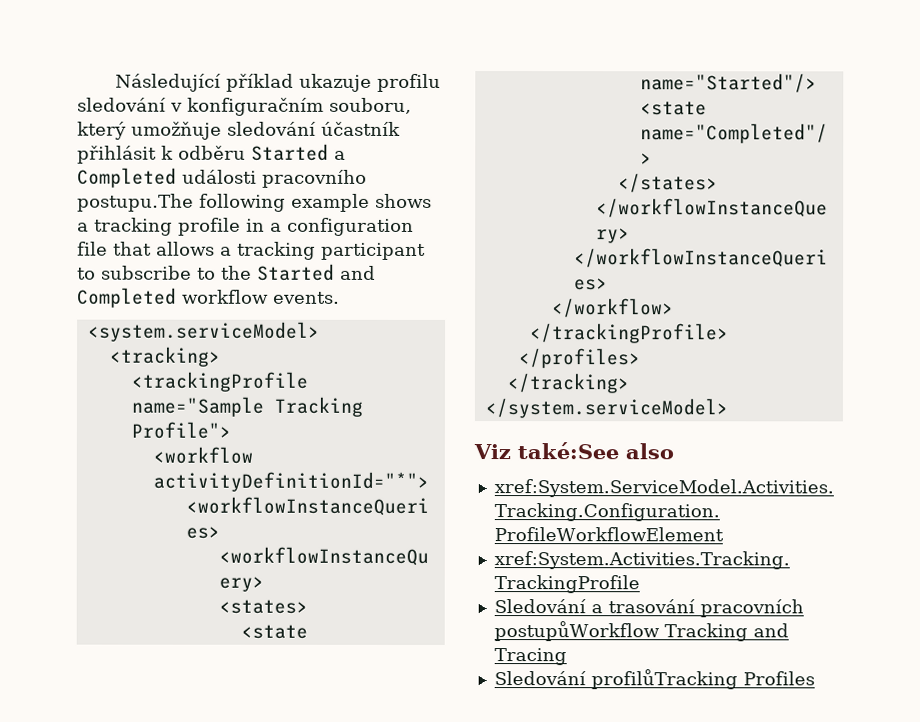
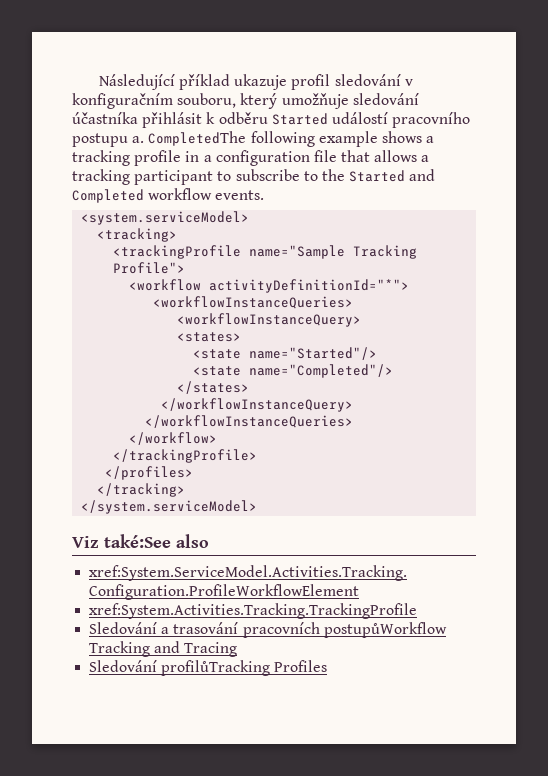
[377,73,442,92] profilu -> [291,74,331,90] profil
[321,121,401,136] účastník -> [72,112,138,124] účastníka
[334,150,346,160] [77,167,367,188] [77,193,194,212] a Completed události pracovního postupu.The -> [331,112,471,128] [72,131,247,147] událostí pracovního postupu a. CompletedThe

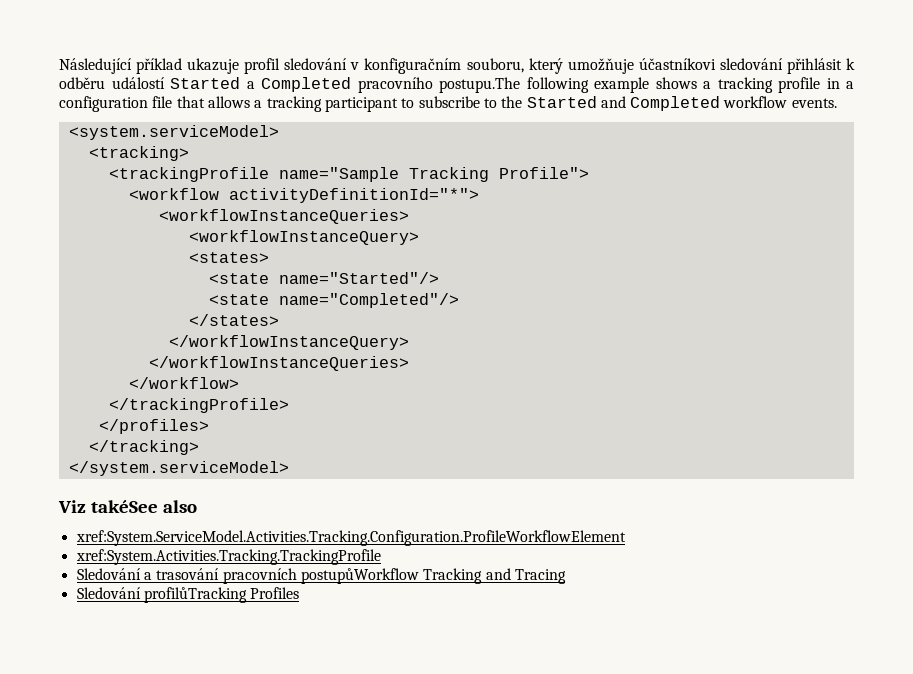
[352,93,419,105] [72,112,138,124] sledování účastníka -> [638,58,783,70] účastníkovi sledování
[271,112,471,128] [72,131,247,147] Started událostí pracovního postupu a. CompletedThe -> [111,77,520,93] událostí Started a Completed pracovního postupu.The
[104,534,171,548] také:See -> [90,500,158,513] takéSee

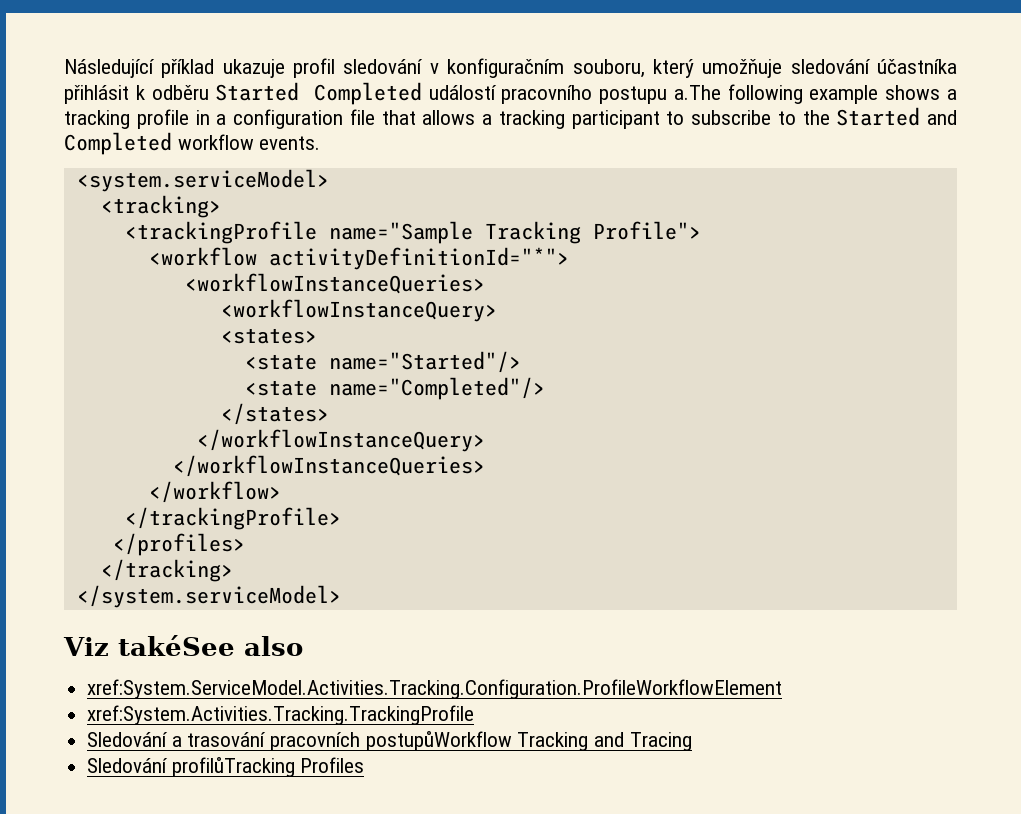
[638,58,783,70] účastníkovi sledování -> [790,59,958,74] sledování účastníka
[111,77,520,93] událostí Started a Completed pracovního postupu.The -> [215,82,721,105] Started Completed událostí pracovního postupu a.The

